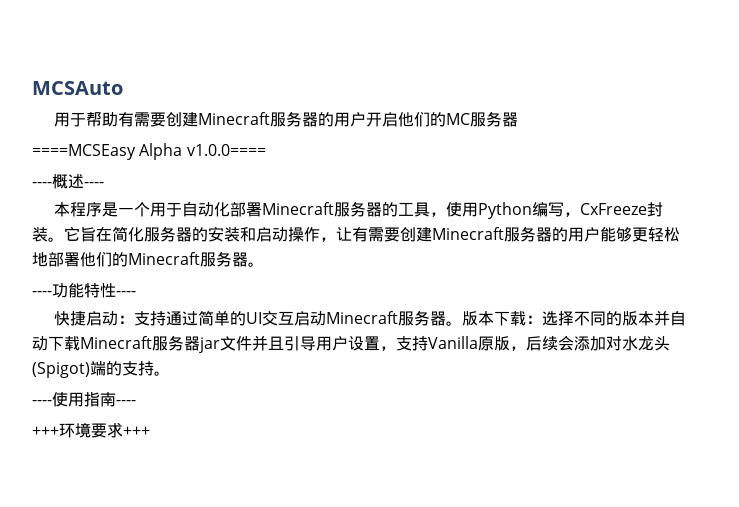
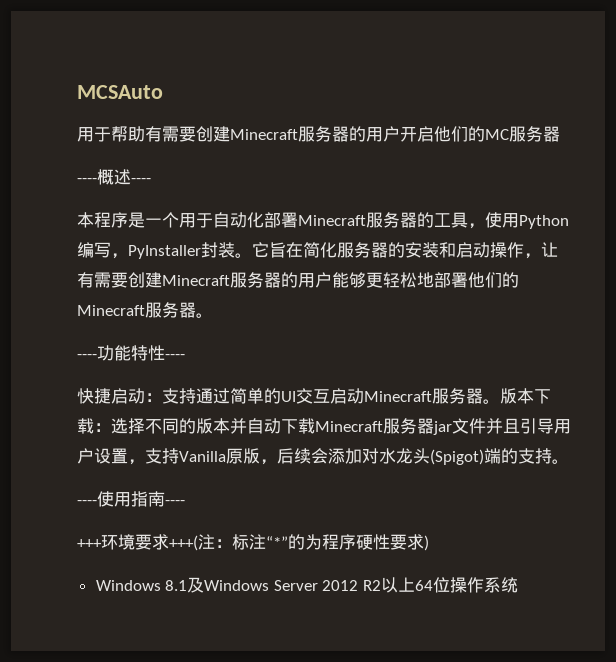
[32,143,266,160] // ====MCSEasy Alpha v1.0.0==== -> (560, 134) none
[579,203,647,215] CxFreeze -> [128,245,201,259] PyInstaller
[123,426,150,436] +++ -> [169,534,429,551] [95,577,519,593] +++(注：标注“*”的为程序硬性要求) // Windows 8.1及Windows Server 2012 R2以上64位操作系统

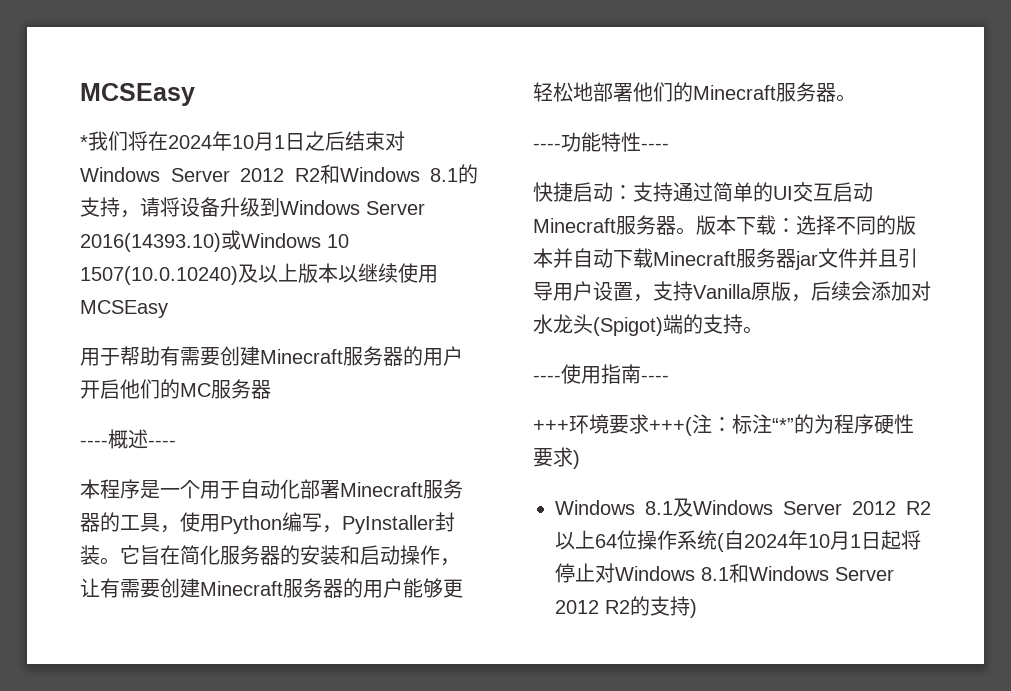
[77,85,163,99] MCSAuto -> [80,83,195,106] [80,131,405,151] [80,164,478,184] [80,197,425,218] [80,230,349,252] [80,263,438,285] [80,300,168,318] MCSEasy // *我们将在2024年10月1日之后结束对Windows Server 2012 R2和Windows 8.1的支持，请将设备升级到Windows Server 2016(14393.10)或Windows 10 1507(10.0.10240)及以上版本以继续使用MCSEasy
(519, 585) none -> [717,530,921,552] [555,563,894,583] [555,596,697,618] (自2024年10月1日起将停止对Windows 8.1和Windows Server 2012 R2的支持)

